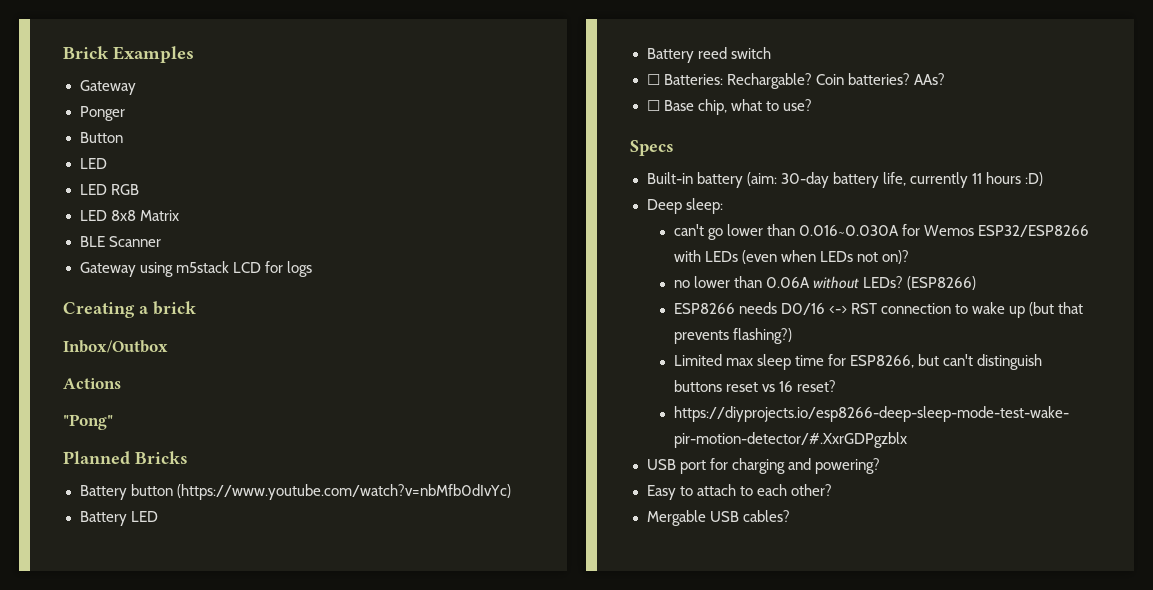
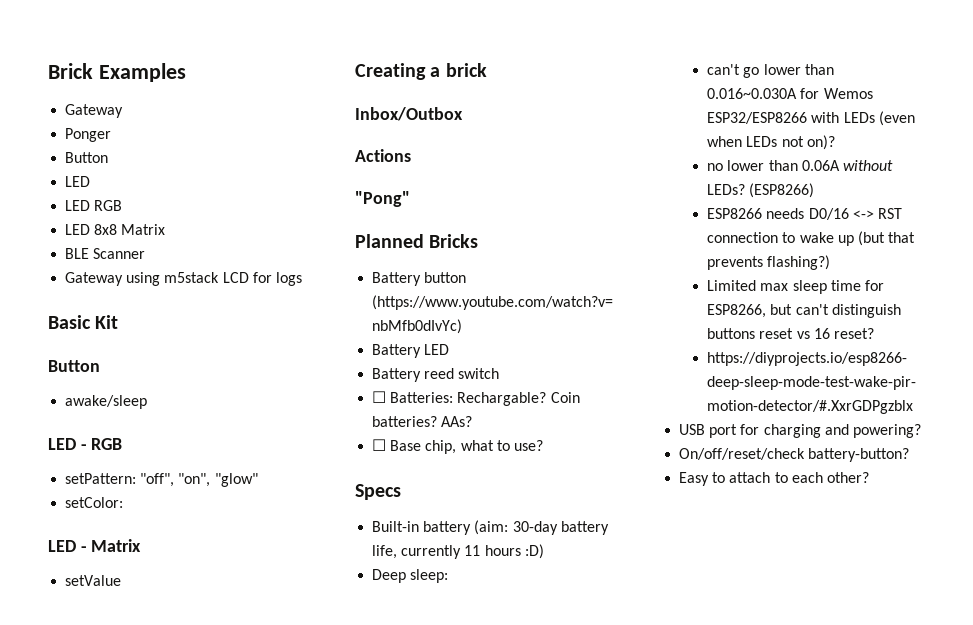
(312, 269) none -> [48,315,119,329] [48,360,100,372] [65,395,148,409] [48,438,123,450] [65,473,258,487] [65,497,124,508] [48,539,142,552] [65,575,122,586] // Basic Kit // Button // awake/sleep // LED - RGB // setPattern: "off", "on", "glow" // setColor: // LED - Matrix // setValue
(880, 466) none -> [679,448,910,462] // On/off/reset/check battery-button?
[646,510,790,526] // Mergable USB cables? -> (869, 477) none

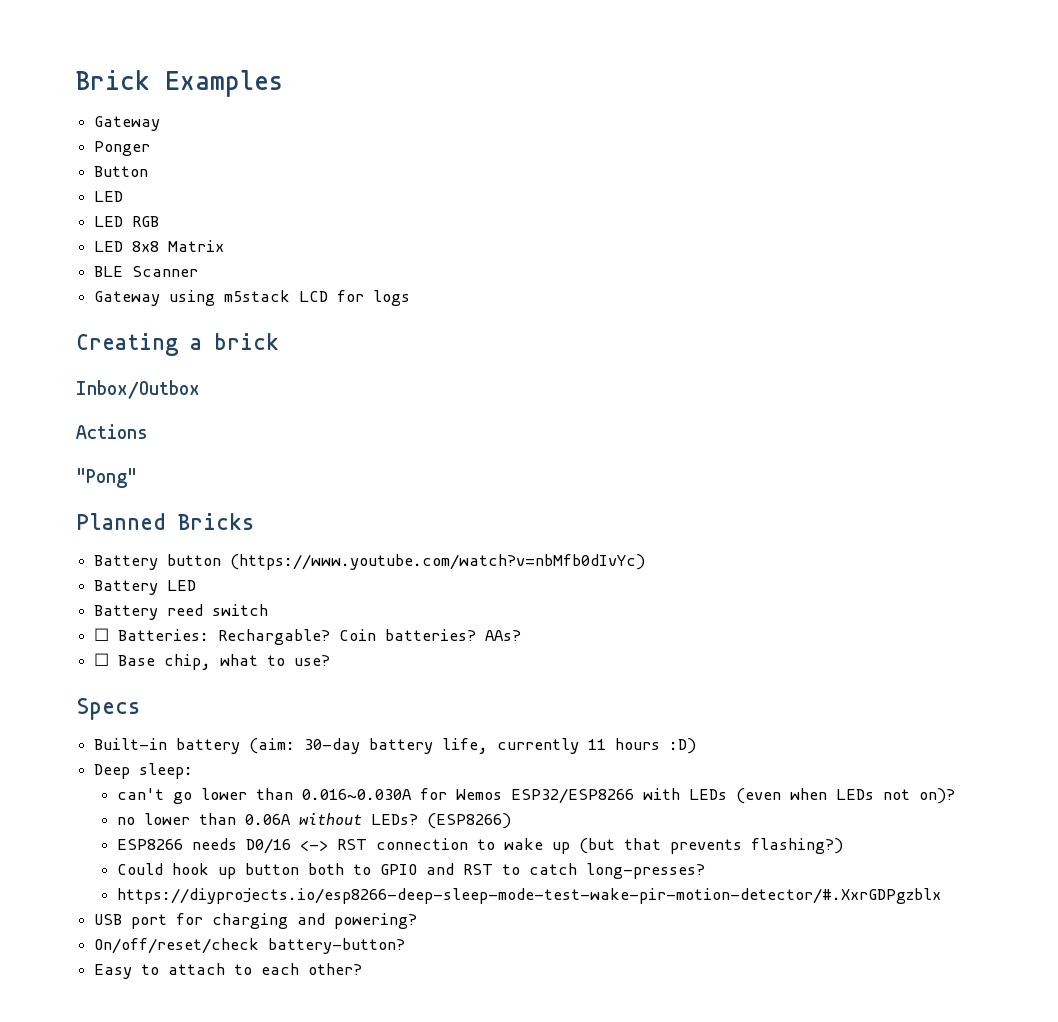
[48,315,119,329] [48,360,100,372] [65,395,148,409] [48,438,123,450] [65,473,258,487] [65,497,124,508] [48,539,142,552] [65,575,122,586] // Basic Kit // Button // awake/sleep // LED - RGB // setPattern: "off", "on", "glow" // setColor: // LED - Matrix // setValue -> (411, 298) none
[707,280,884,294] [707,304,901,318] [707,328,874,339] Limited max sleep time for ESP8266, but can't distinguish buttons reset vs 16 reset? -> [116,863,705,879] Could hook up button both to GPIO and RST to catch long-presses?

